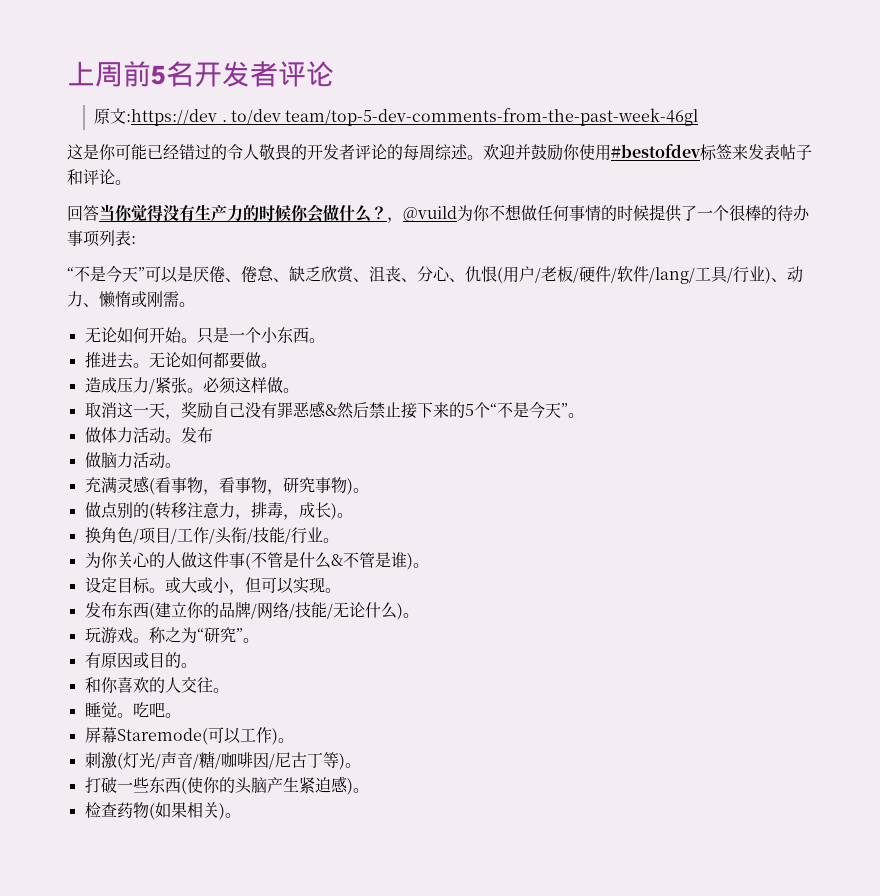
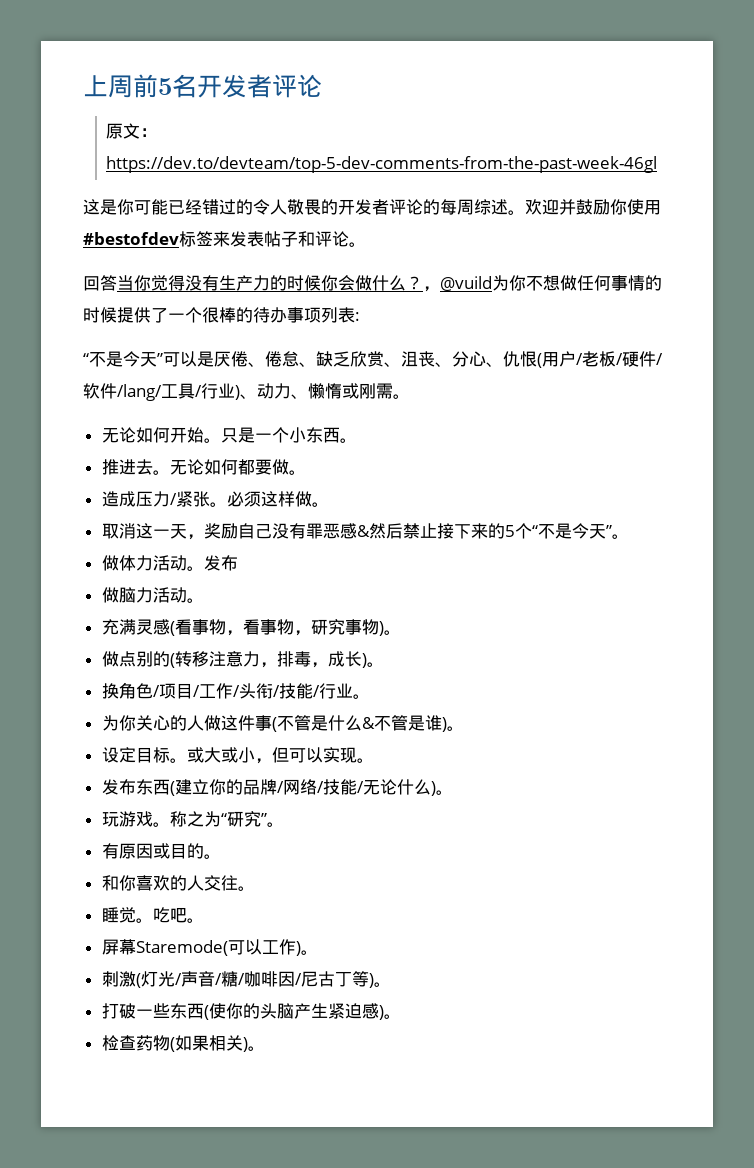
[126,108,699,126] :https://dev . to/dev team/top-5-dev-comments-from-the-past-week-46gl -> [140,128,158,137] [106,156,658,173] ：https://dev.to/devteam/top-5-dev-comments-from-the-past-week-46gl

